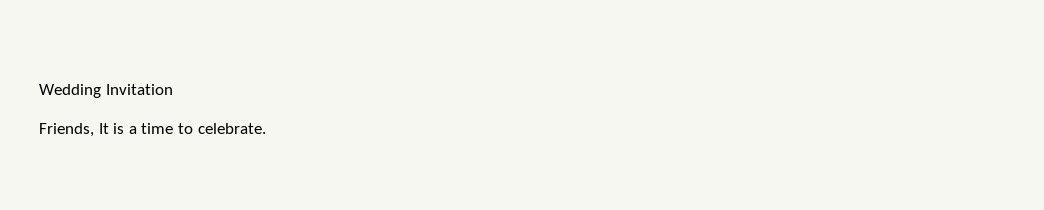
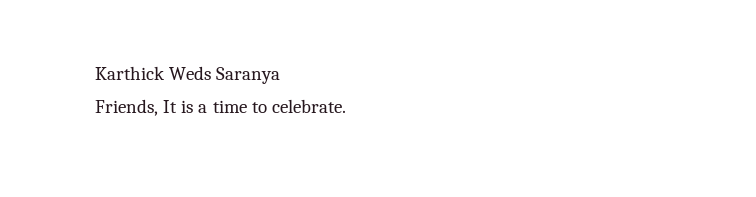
[39,84,173,98] Wedding Invitation -> [95,66,281,84] Karthick Weds Saranya

